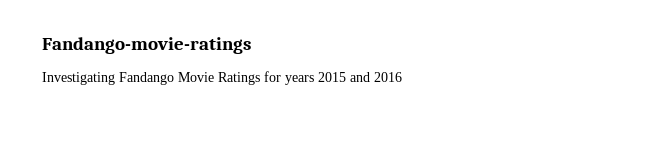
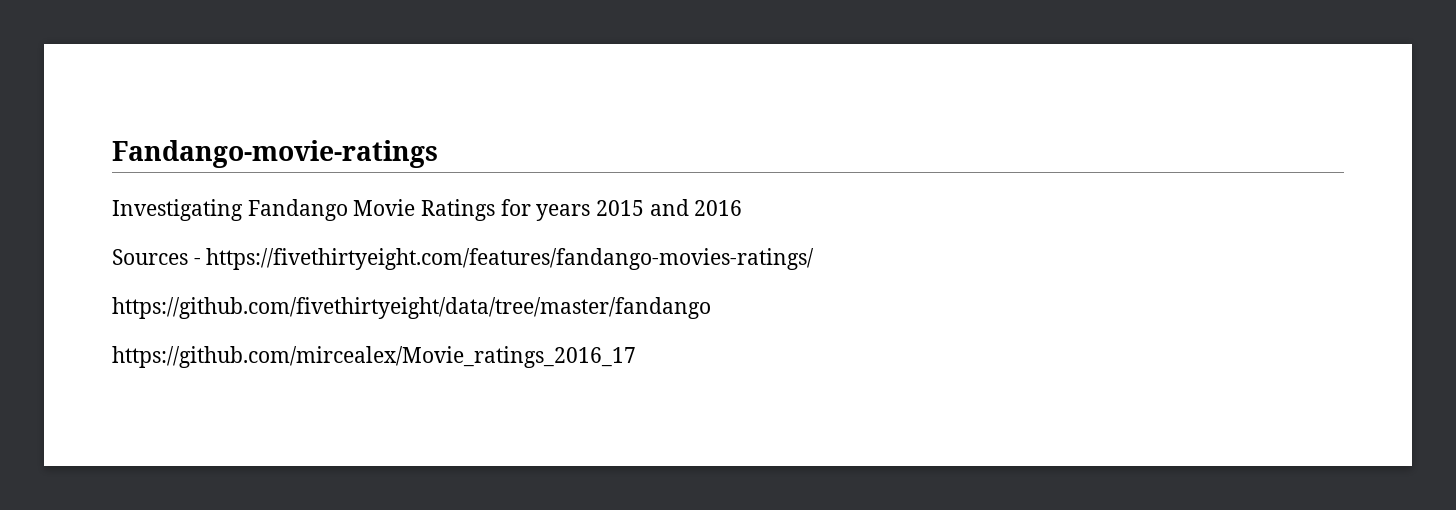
(402, 77) none -> [112,248,815,270] [112,297,711,319] [112,346,636,368] // Sources - https://fivethirtyeight.com/features/fandango-movies-ratings/ // https://github.com/fivethirtyeight/data/tree/master/fandango // https://github.com/mircealex/Movie_ratings_2016_17

